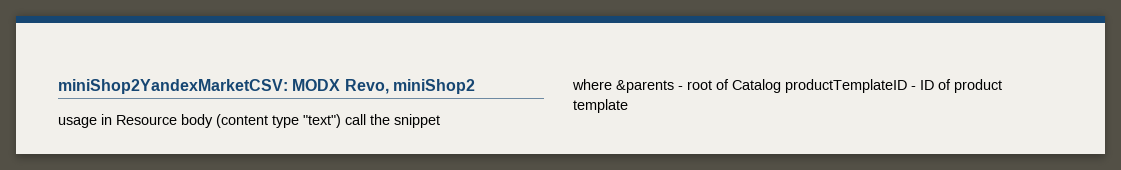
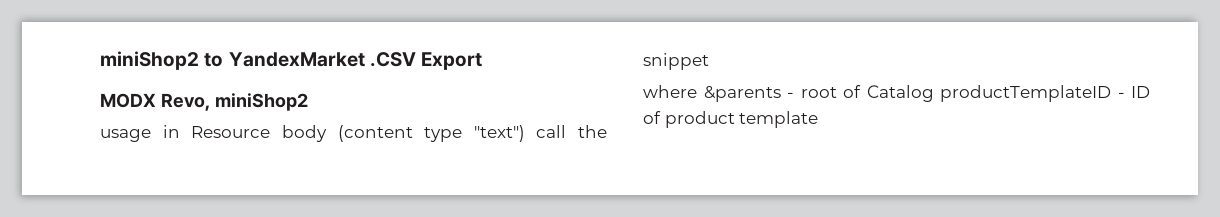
[58,79,288,94] miniShop2YandexMarketCSV: -> [100,51,483,70] miniShop2 to YandexMarket .CSV Export //

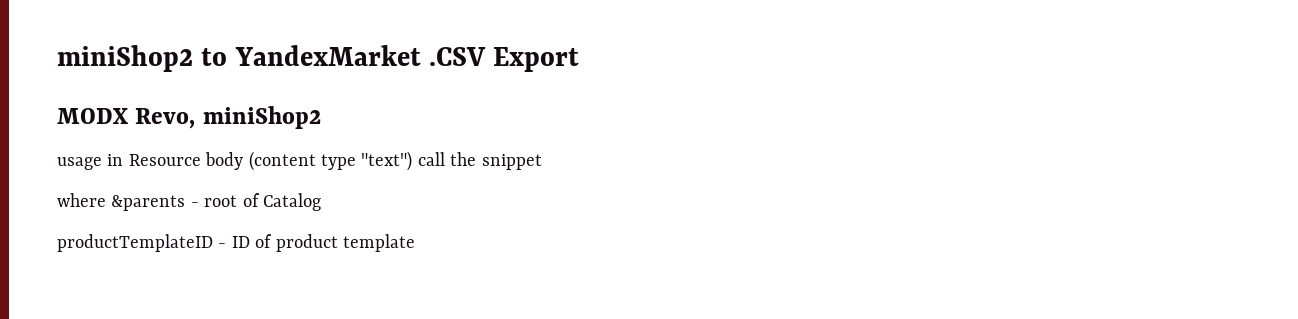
(934, 93) none -> (321, 202) //

